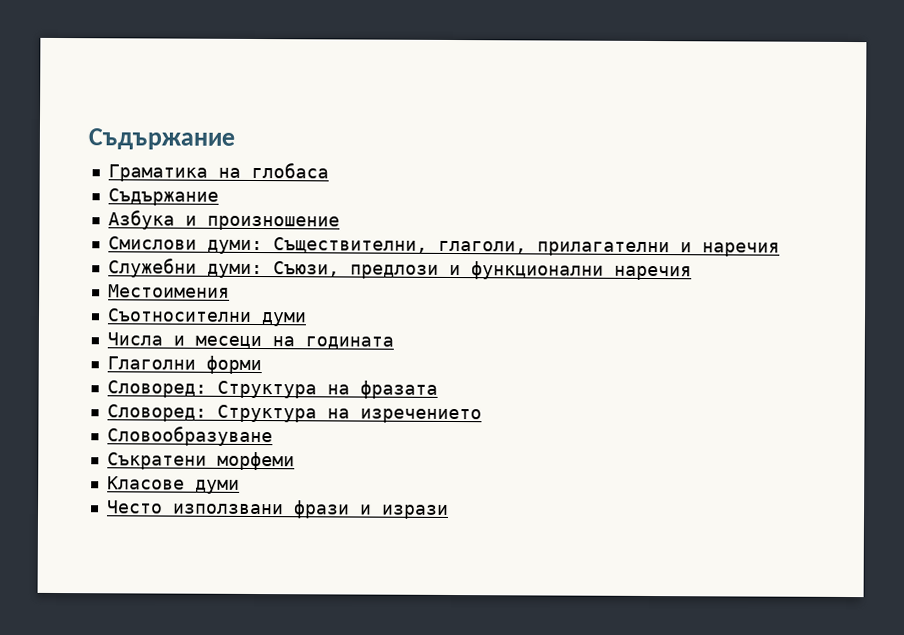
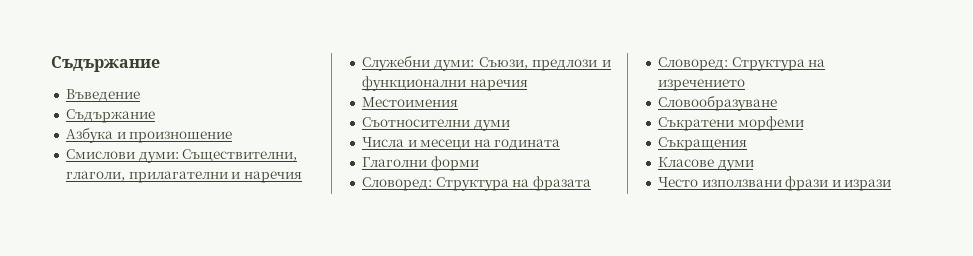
[88,128,235,150] [107,162,329,182] Съдържание // Граматика на глобаса -> [51,56,160,72] [65,89,140,102] Съдържание // Въведение
(295, 461) none -> [657,137,747,151] // Съкращения

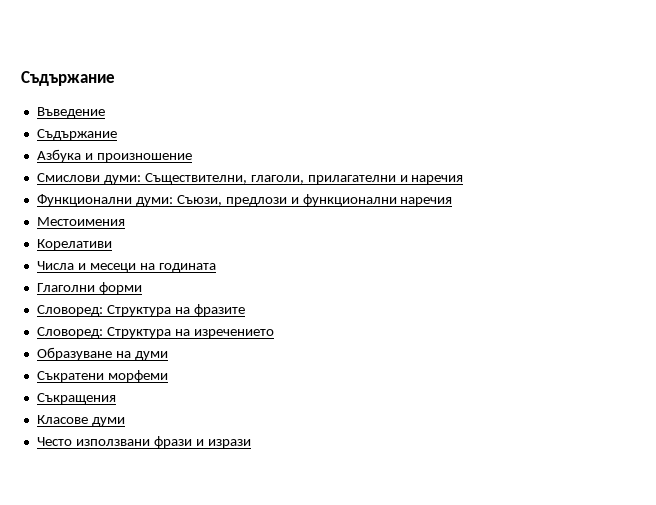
[361,55,430,71] Служебни -> [36,194,132,206] Функционални
[361,117,510,131] Съотносителни думи -> [36,239,112,250] Корелативи
[532,176,591,191] фразата -> [193,304,245,316] фразите
[657,95,777,111] Словообразуване -> [36,347,168,360] Образуване на думи

